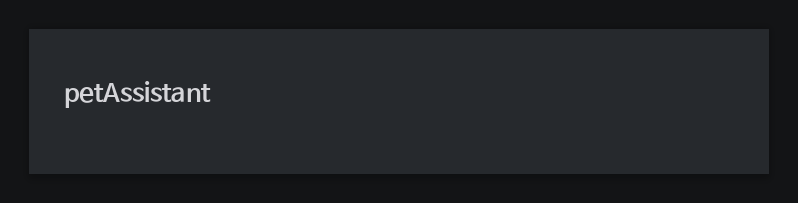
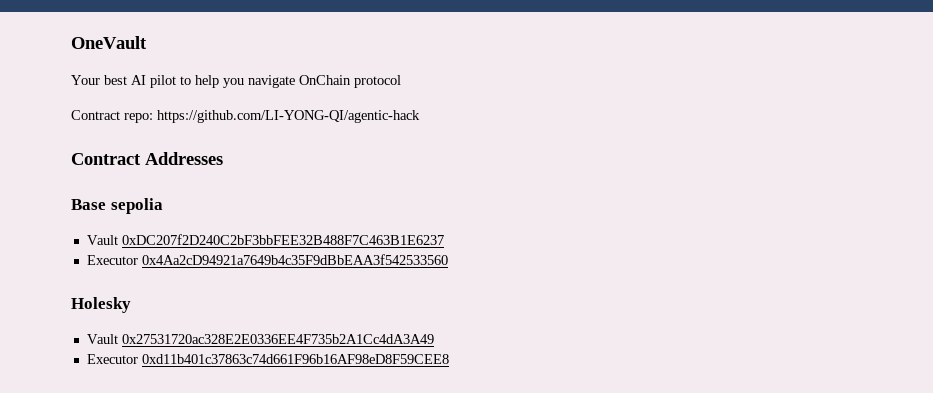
[64,81,211,108] petAssistant -> [71,36,147,49] [71,75,401,88] [71,110,420,123] [71,152,223,165] [71,198,163,214] [86,234,444,245] [86,254,448,265] [71,297,131,313] [86,334,434,344] [86,354,449,364] OneVault // Your best AI pilot to help you navigate OnChain protocol // Contract repo: https://github.com/LI-YONG-QI/agentic-hack // Contract Addresses // Base sepolia // Vault 0xDC207f2D240C2bF3bbFEE32B488F7C463B1E6237 // Executor 0x4Aa2cD94921a7649b4c35F9dBbEAA3f542533560 // Holesky // Vault 0x27531720ac328E2E0336EE4F735b2A1Cc4dA3A49 // Executor 0xd11b401c37863c74d661F96b16AF98eD8F59CEE8

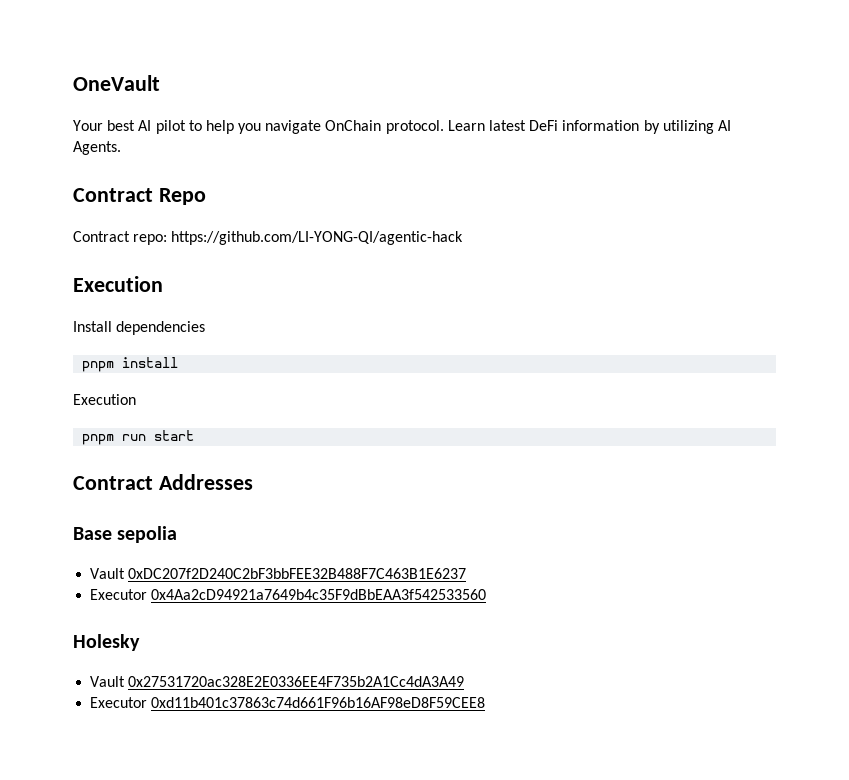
[354,75,401,88] [71,110,420,123] protocol // Contract repo: https://github.com/LI-YONG-QI/agentic-hack -> [385,120,731,134] [73,141,121,155] [73,188,206,205] [73,231,464,245] [73,276,163,292] [73,321,206,335] [82,357,179,372] [73,394,136,405] [82,430,195,445] protocol. Learn latest DeFi information by utilizing AI Agents. // Contract Repo // Contract repo: https://github.com/LI-YONG-QI/agentic-hack // Execution // Install dependencies // pnpm install // Execution // pnpm run start

